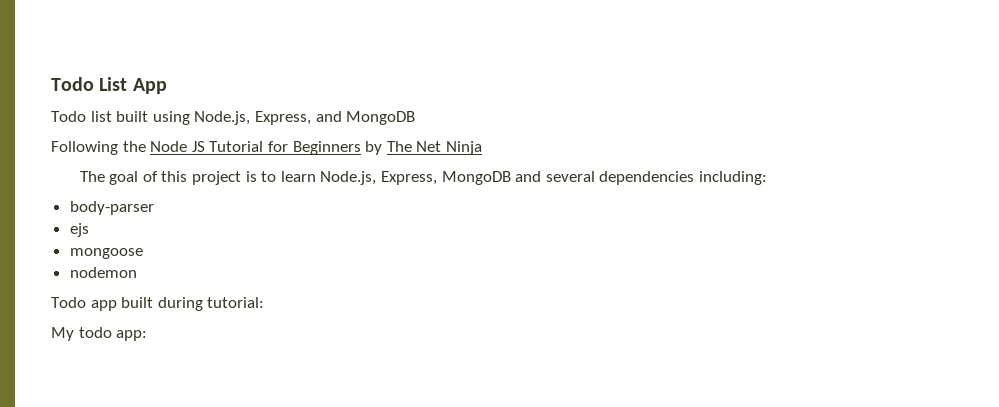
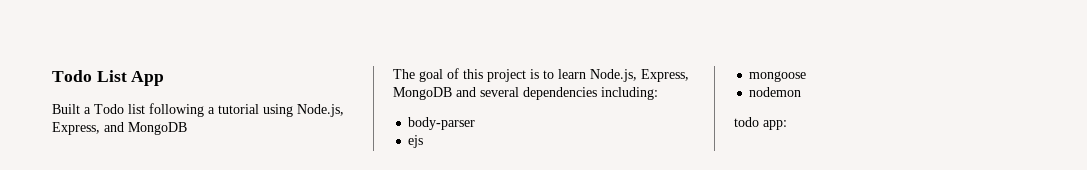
[51,111,149,122] Todo list built -> [52,103,259,117] Built a Todo list following a tutorial
[51,141,482,155] // Following the Node JS Tutorial for Beginners by The Net Ninja -> (187, 128) none
[51,297,265,311] [51,327,74,341] Todo app built during tutorial: // My -> (802, 92) none

